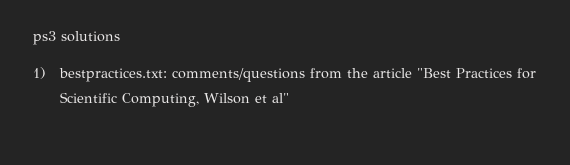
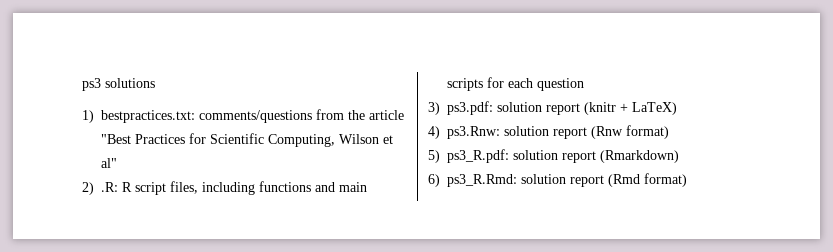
(290, 98) none -> [82,181,367,195] [447,77,584,91] [428,101,677,115] [428,125,669,139] [428,149,679,163] [428,173,687,187] // 2) .R: R script files, including functions and main scripts for each question // 3) ps3.pdf: solution report (knitr + LaTeX) // 4) ps3.Rnw: solution report (Rnw format) // 5) ps3_R.pdf: solution report (Rmarkdown) // 6) ps3_R.Rmd: solution report (Rmd format)

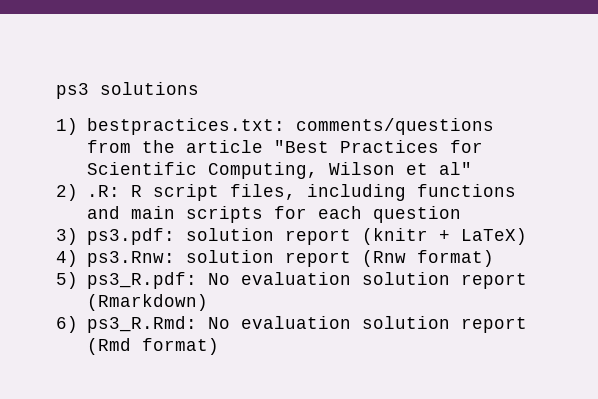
(509, 156) none -> [207,272,351,285] No evaluation
(517, 180) none -> [207,316,351,329] No evaluation

